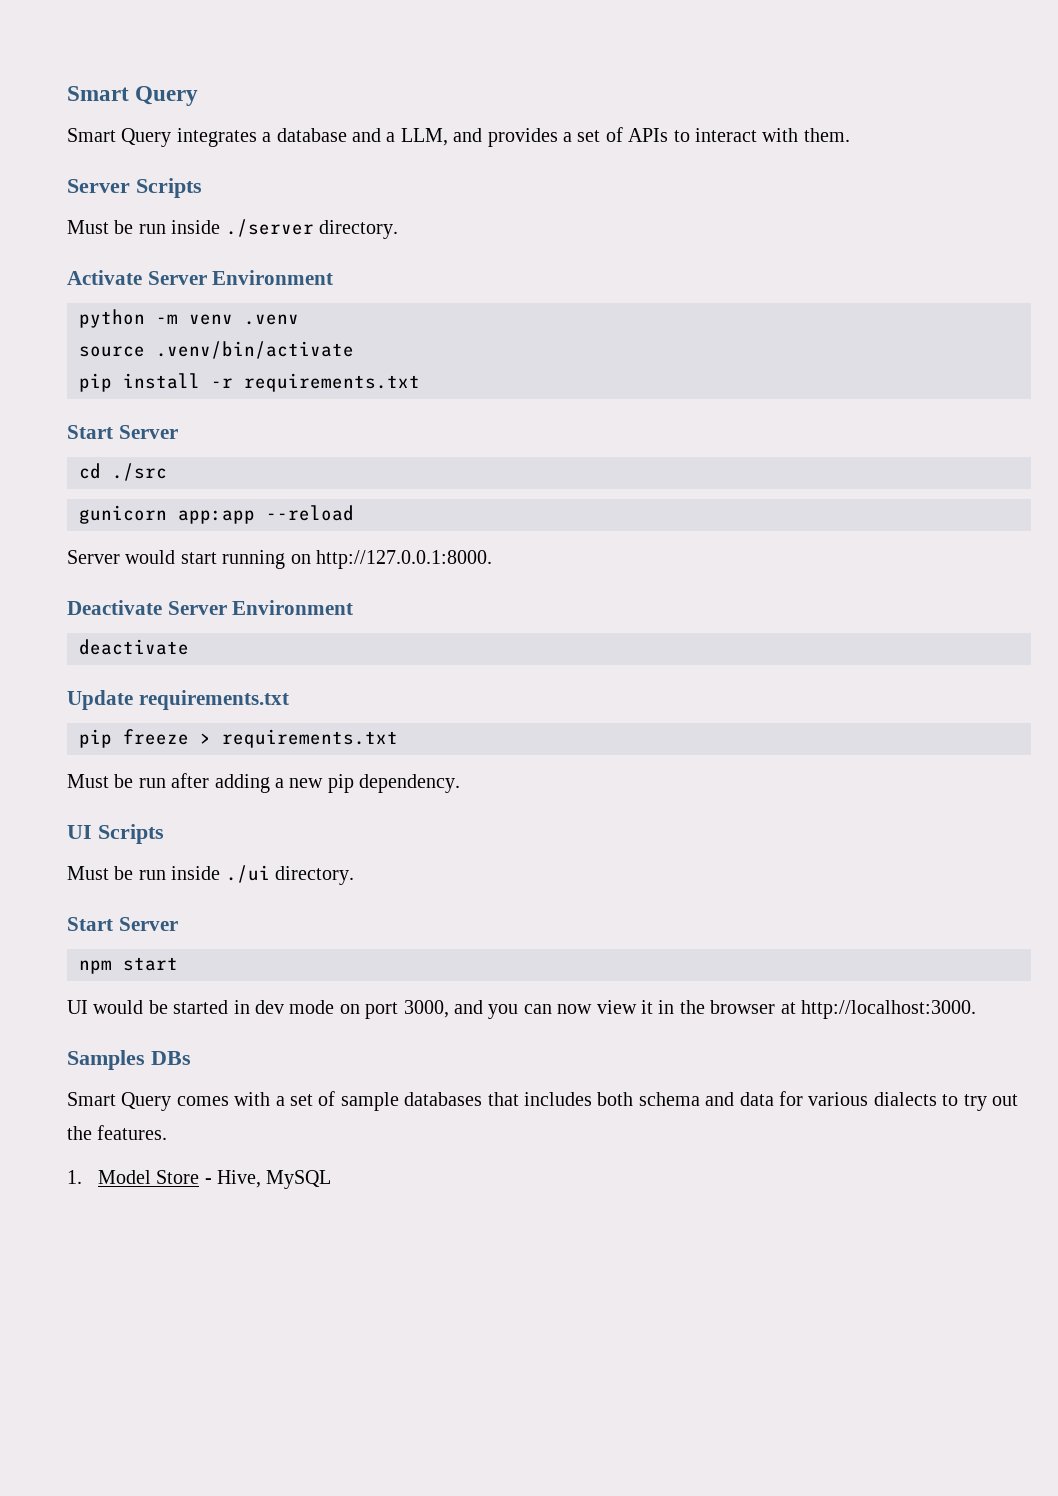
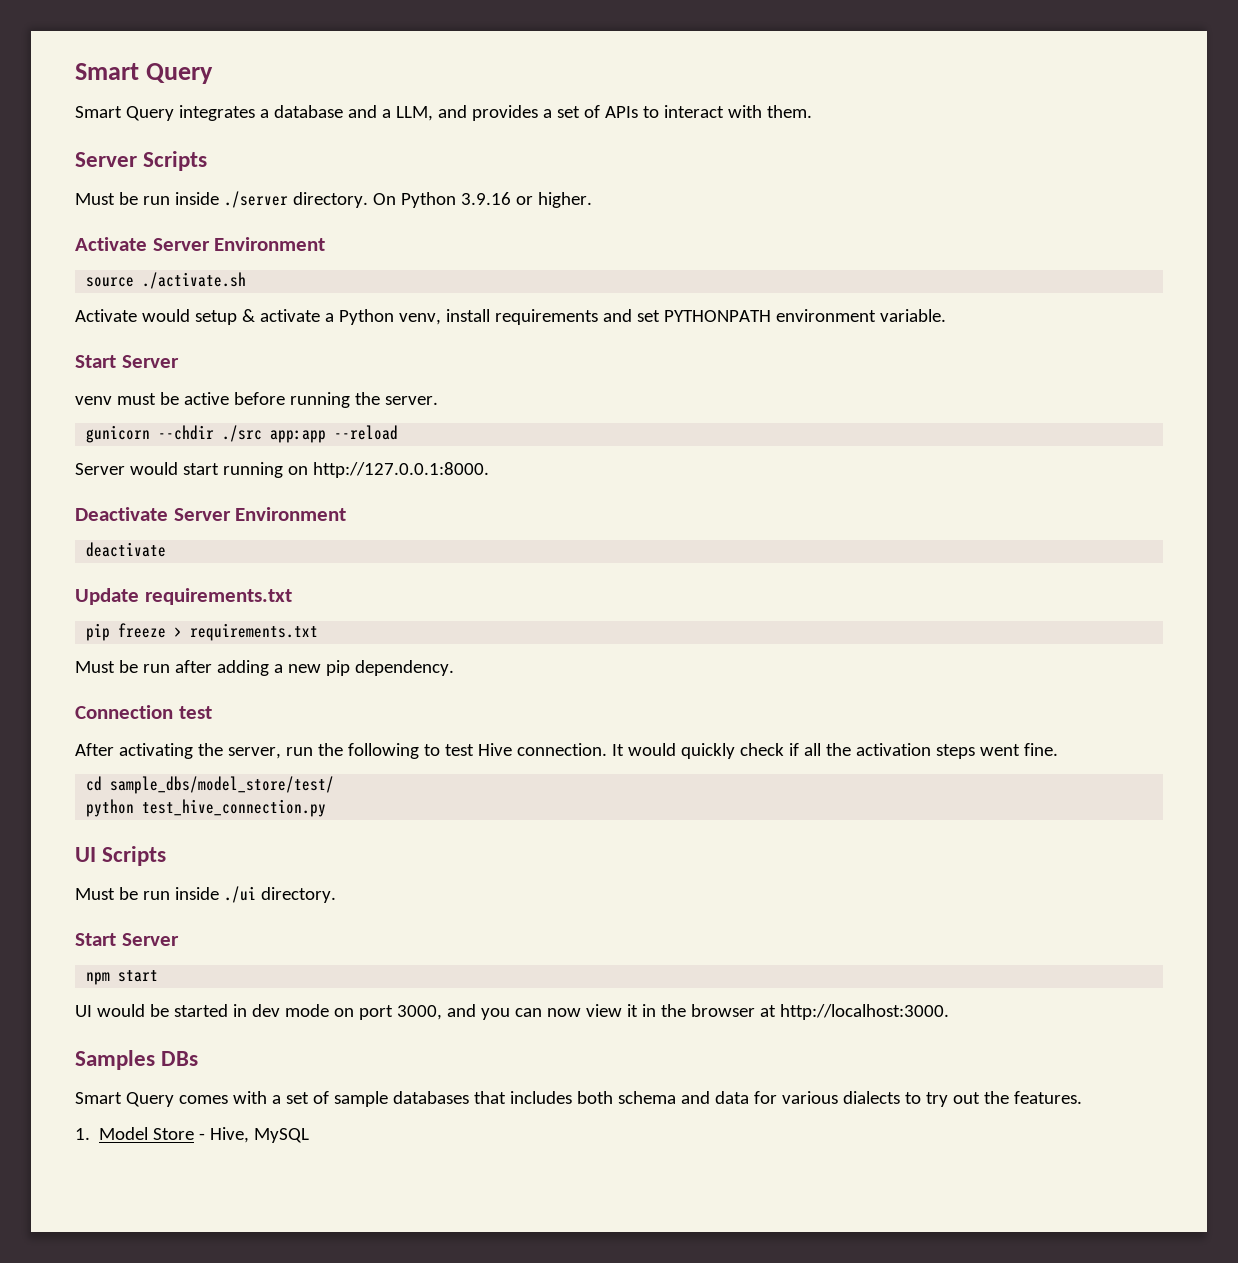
[67,270,334,285] [79,309,299,328] [79,341,354,359] [79,373,420,392] [67,425,178,439] [79,463,167,481] // Activate Server Environment // python -m venv .venv // source .venv/bin/activate // pip install -r requirements.txt // Start Server // cd ./src -> [372,192,592,208] [75,237,326,251] [86,272,247,289] [75,309,946,325] [75,355,179,368] [75,392,438,408] On Python 3.9.16 or higher. // Activate Server Environment // source ./activate.sh // Activate would setup & activate a Python venv, install requirements and set PYTHONPATH environment variable. // Start Server // venv must be active before running the server.
(167, 514) none -> [158,425,263,442] --chdir ./src
(461, 783) none -> [75,705,212,719] [75,743,1058,759] [86,776,335,794] [86,799,327,817] // Connection test // After activating the server, run the following to test Hive connection. It would quickly check if all the activation steps went fine. // cd sample_dbs/model_store/test/ // python test_hive_connection.py

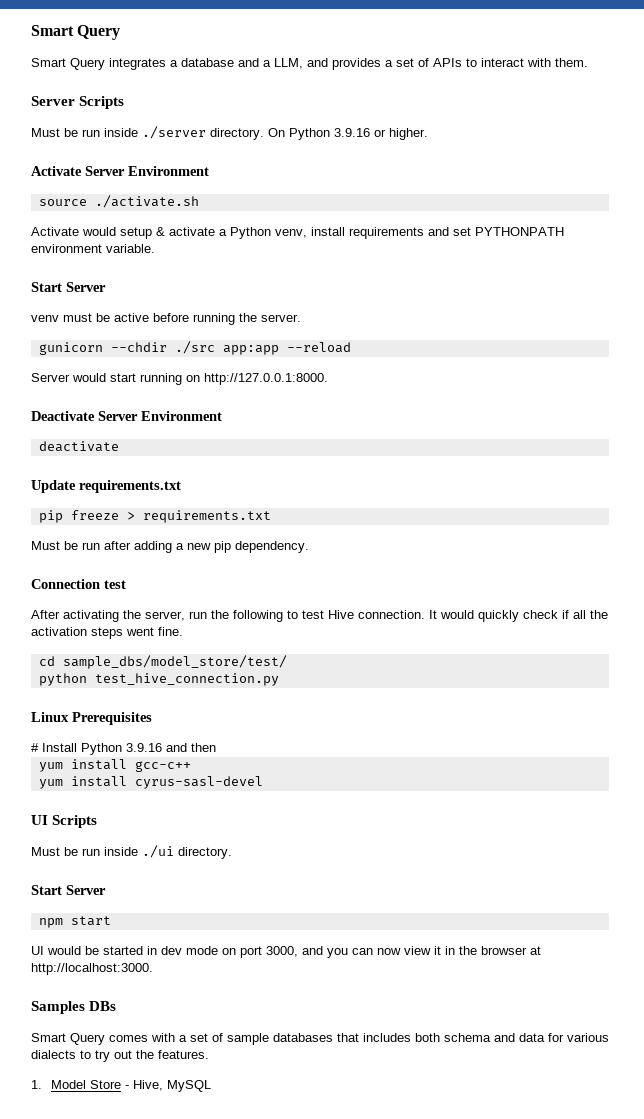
(327, 808) none -> [31,712,152,725] [31,743,216,755] [38,759,191,772] [38,776,263,789] // Linux Prerequisites // # Install Python 3.9.16 and then // yum install gcc-c++ // yum install cyrus-sasl-devel

